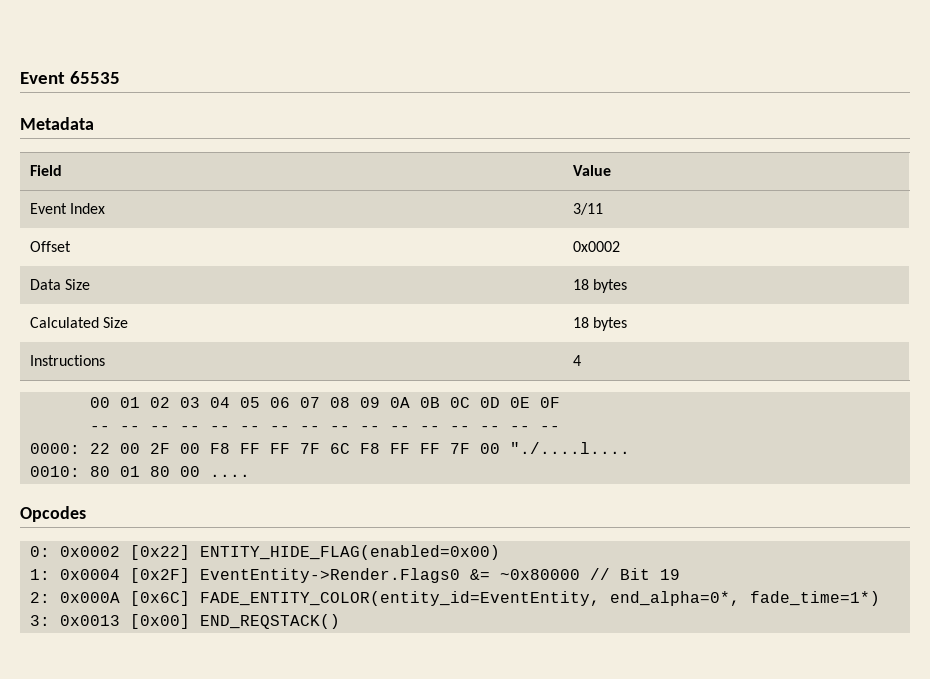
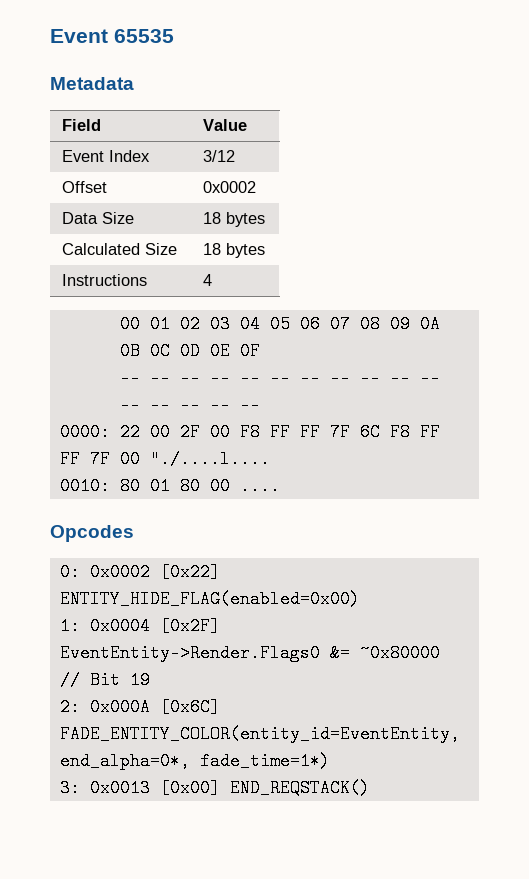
[572,203,603,215] 3/11 -> [203,150,236,162] 3/12

